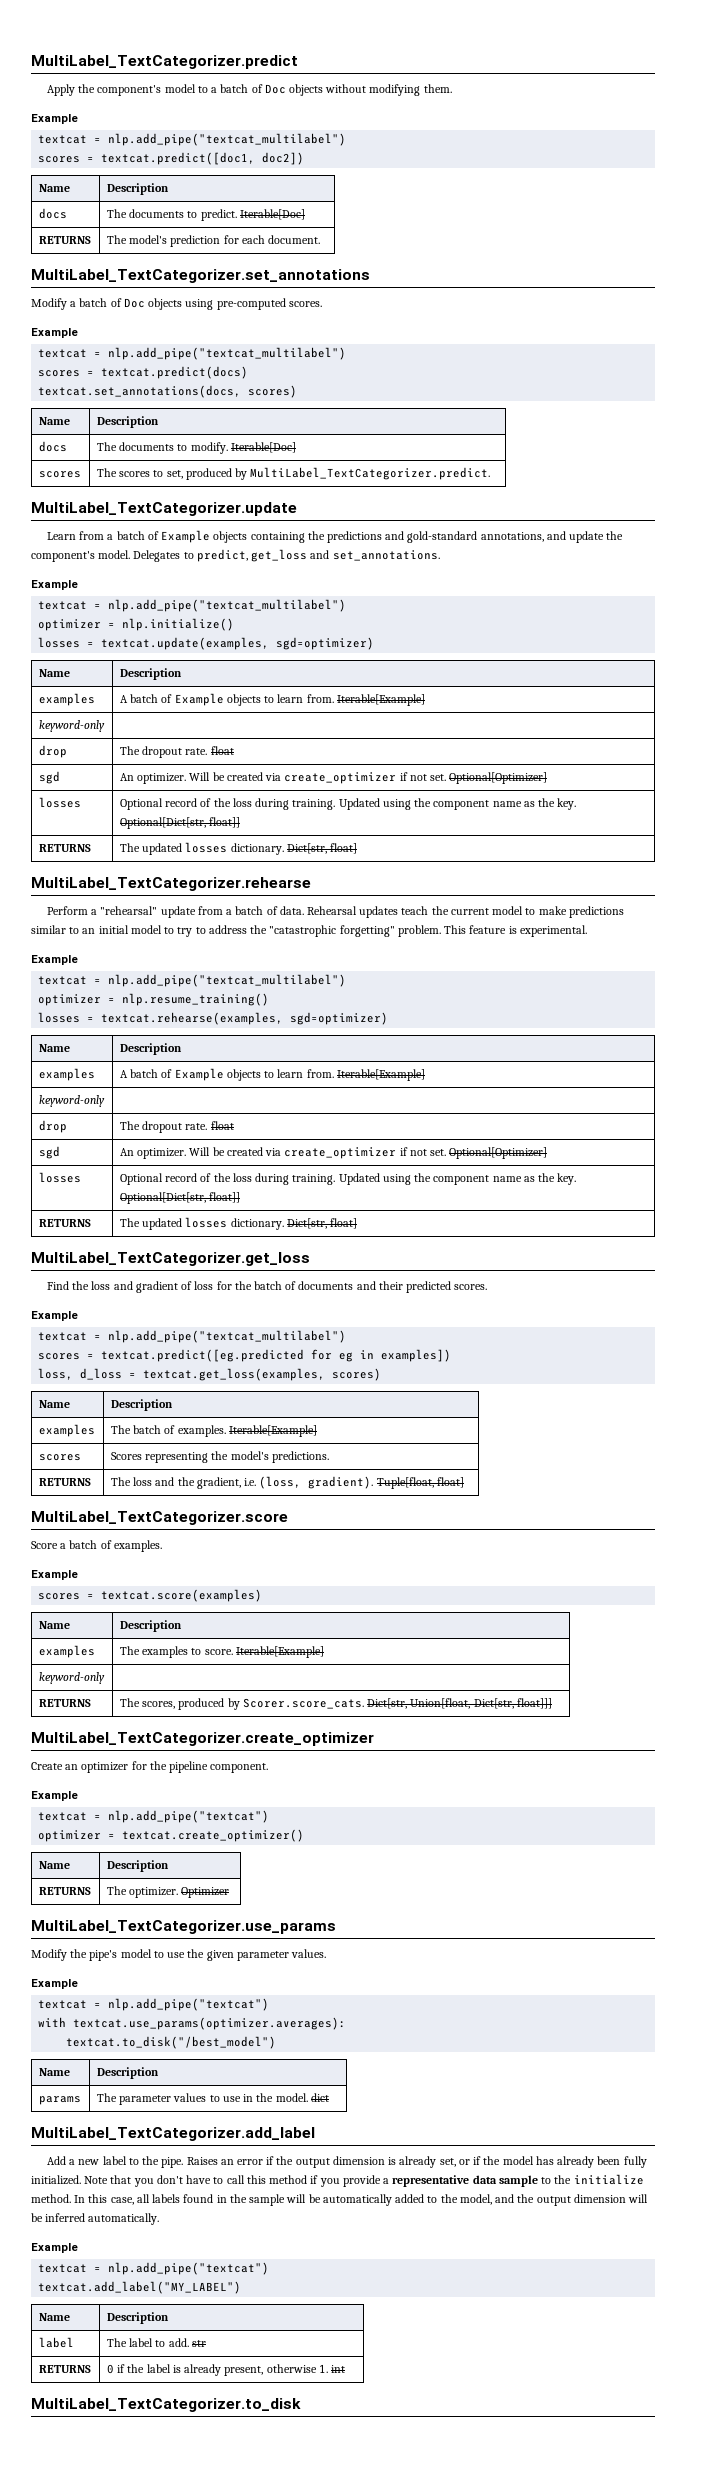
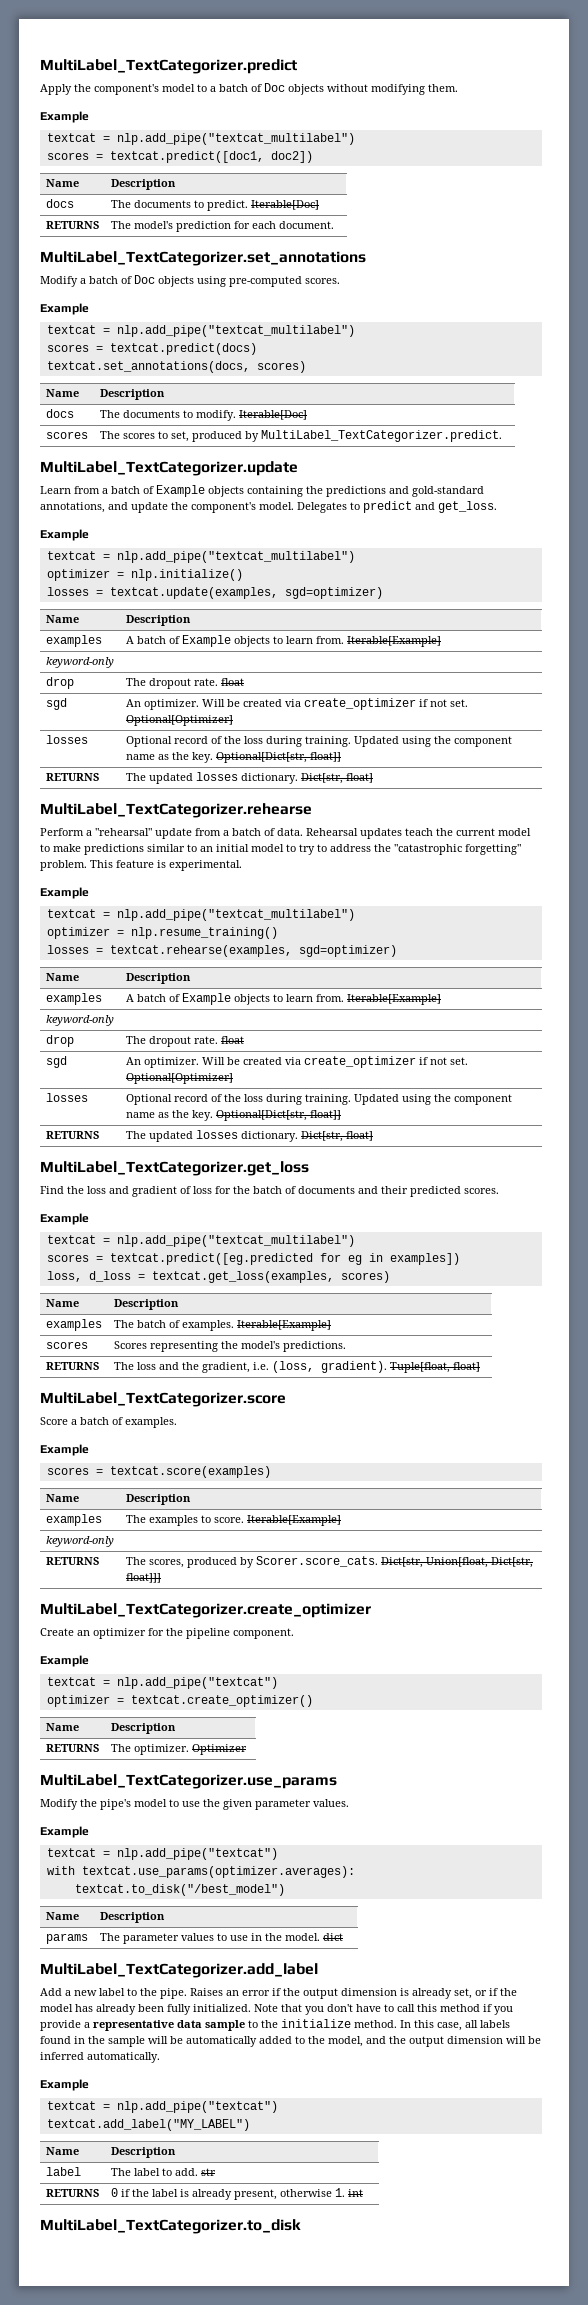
[196,549,440,562] predict, get_loss and set_annotations. -> [363,501,497,513] predict and get_loss.

